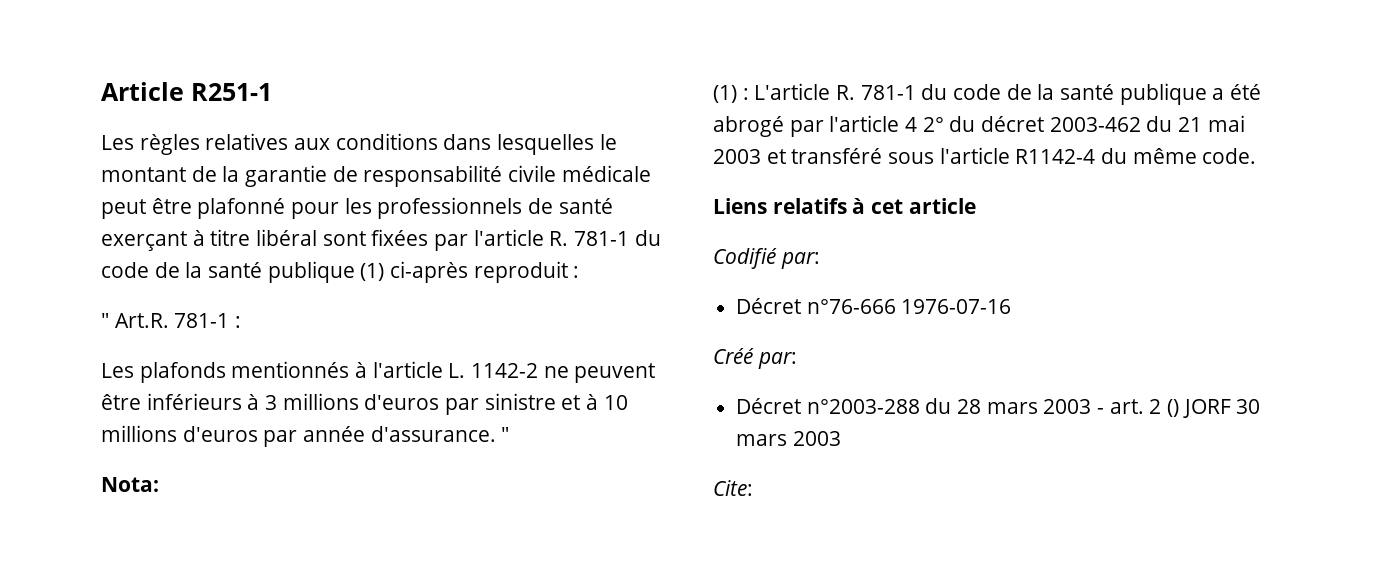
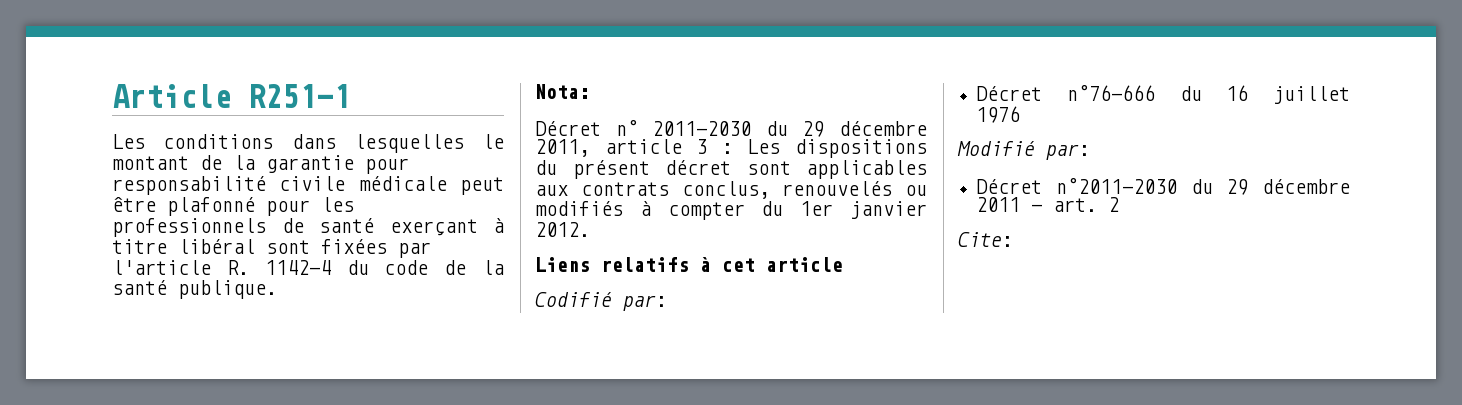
[139,133,331,155] règles relatives aux -> (145, 141) none
[332,166,358,182] de -> [365,158,409,174] pour
[574,230,661,246] [101,261,580,283] [101,313,242,328] [101,361,656,383] [101,393,628,415] [101,425,510,447] [101,477,159,492] [713,83,1262,105] [713,115,1245,137] [713,147,1257,164] 781-1 du code de la santé publique (1) ci-après reproduit : // " Art.R. 781-1 : // Les plafonds mentionnés à l'article L. 1142-2 ne peuvent être inférieurs à 3 millions d'euros par sinistre et à 10 millions d'euros par année d'assurance. " // Nota: // (1) : L'article R. 781-1 du code de la santé publique a été abrogé par l'article 4 2° du décret 2003-462 du 21 mai 2003 et transféré sous l'article R1142-4 du même code. -> [264,260,504,275] [112,280,277,299] [535,84,590,99] [535,119,927,137] [535,139,927,158] [535,160,927,179] [535,181,927,199] [535,201,927,220] [535,222,590,237] 1142-4 du code de la santé publique. // Nota: // Décret n° 2011-2030 du 29 décembre 2011, article 3 : Les dispositions du présent décret sont applicables aux contrats conclus, renouvelés ou modifiés à compter du 1er janvier 2012.
[901,299,1012,314] [713,348,797,369] [736,398,1261,418] [736,431,841,446] 1976-07-16 // Créé par: // Décret n°2003-288 du 28 mars 2003 - art. 2 () JORF 30 mars 2003 -> [1179,85,1350,104] [976,106,1021,123] [957,141,1090,160] [976,177,1350,195] [976,197,1120,212] du 16 juillet 1976 // Modifié par: // Décret n°2011-2030 du 29 décembre 2011 - art. 2

